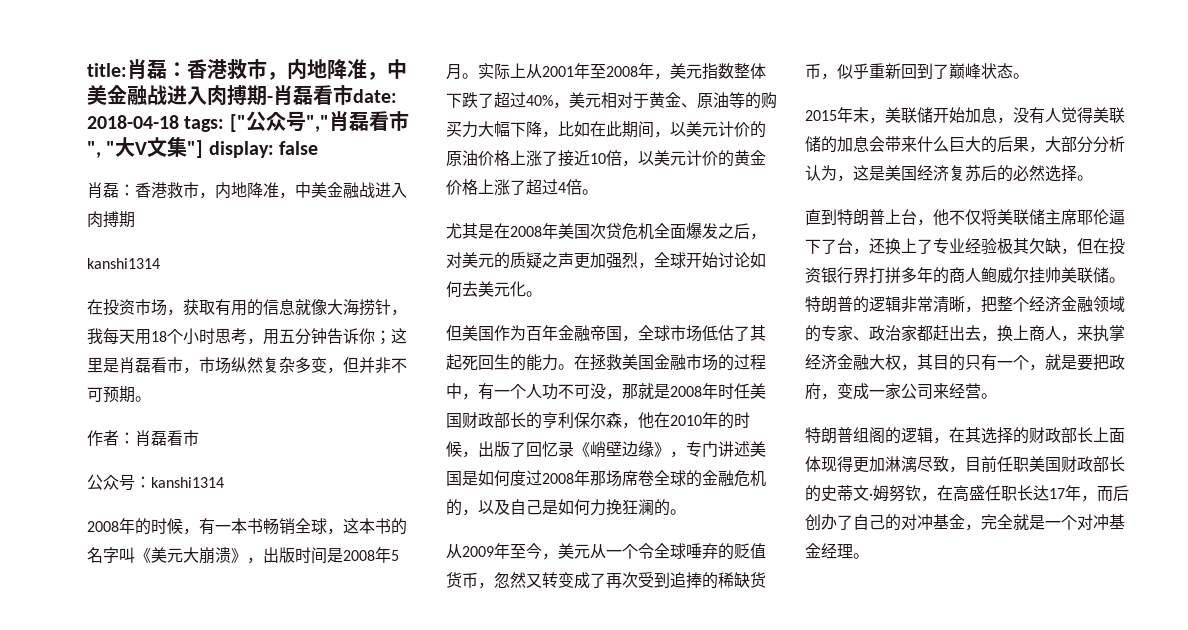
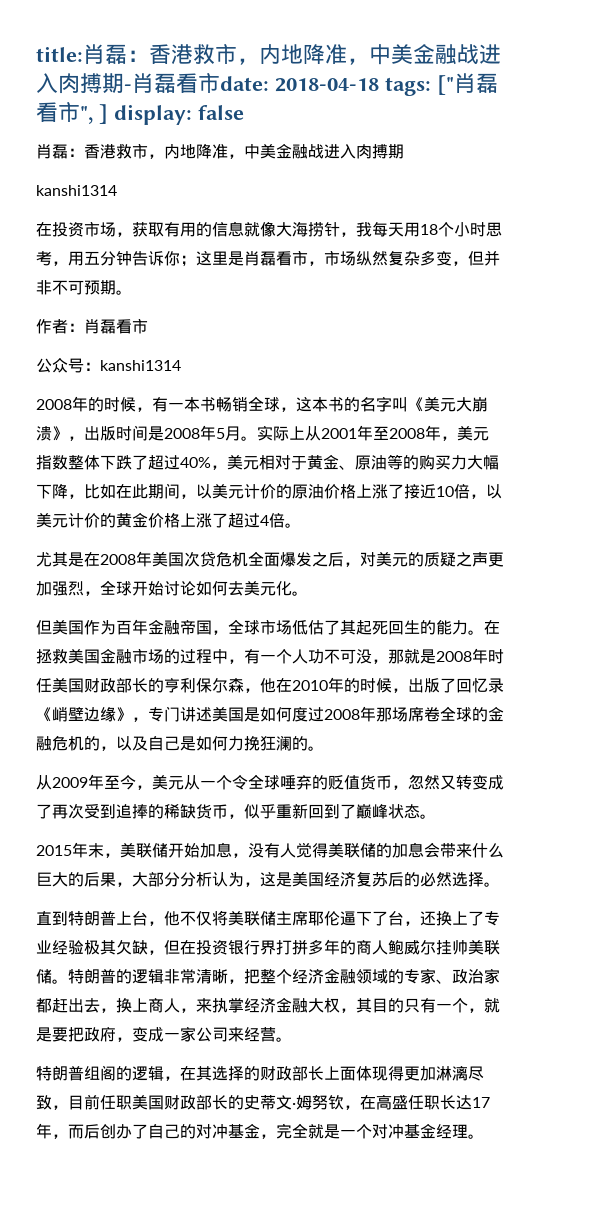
[245,111,329,132] 公众号"," -> (454, 85) none
[106,137,204,158] "大V文集"] -> [99,104,108,124] ]

